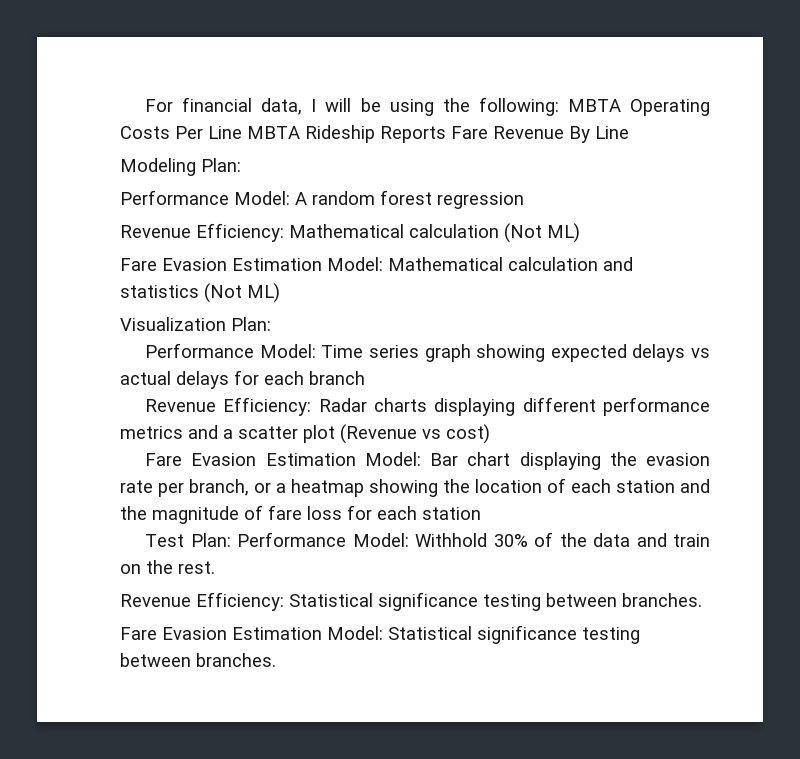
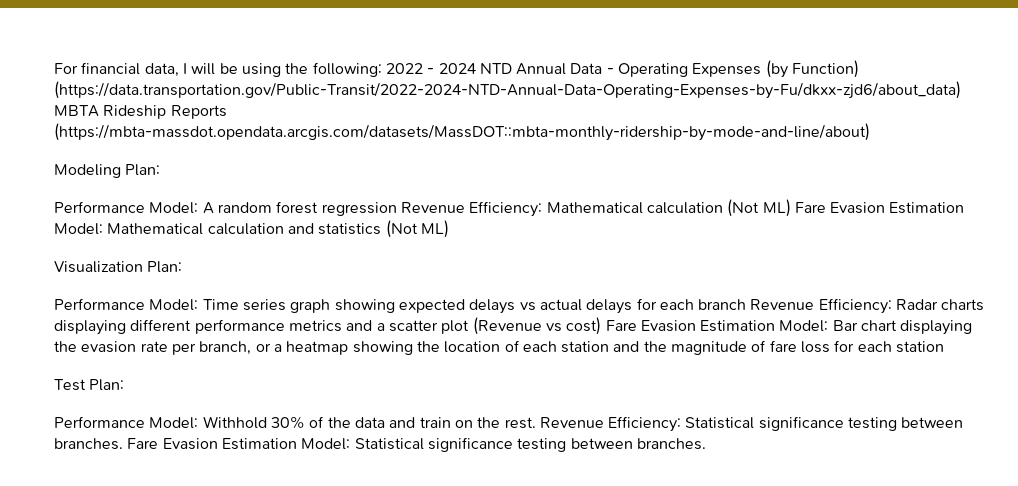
[567,99,710,116] [120,125,629,143] MBTA Operating Costs Per Line MBTA Rideship Reports Fare Revenue By Line -> [385,60,860,78] [54,81,961,99] [54,105,227,119] [54,123,870,141] 2022 - 2024 NTD Annual Data - Operating Expenses (by Function) (https://data.transportation.gov/Public-Transit/2022-2024-NTD-Annual-Data-Operating-Expenses-by-Fu/dkxx-zjd6/about_data) MBTA Rideship Reports (https://mbta-massdot.opendata.arcgis.com/datasets/MassDOT::mbta-monthly-ridership-by-mode-and-line/about)
(524, 200) // -> (397, 209) none
(580, 233) // -> (791, 208) none
(365, 378) // -> (747, 304) none
(490, 434) // -> (602, 326) none
(231, 540) none -> (125, 385) //
(215, 567) // -> (536, 423) none
(702, 600) // -> (123, 444) none

